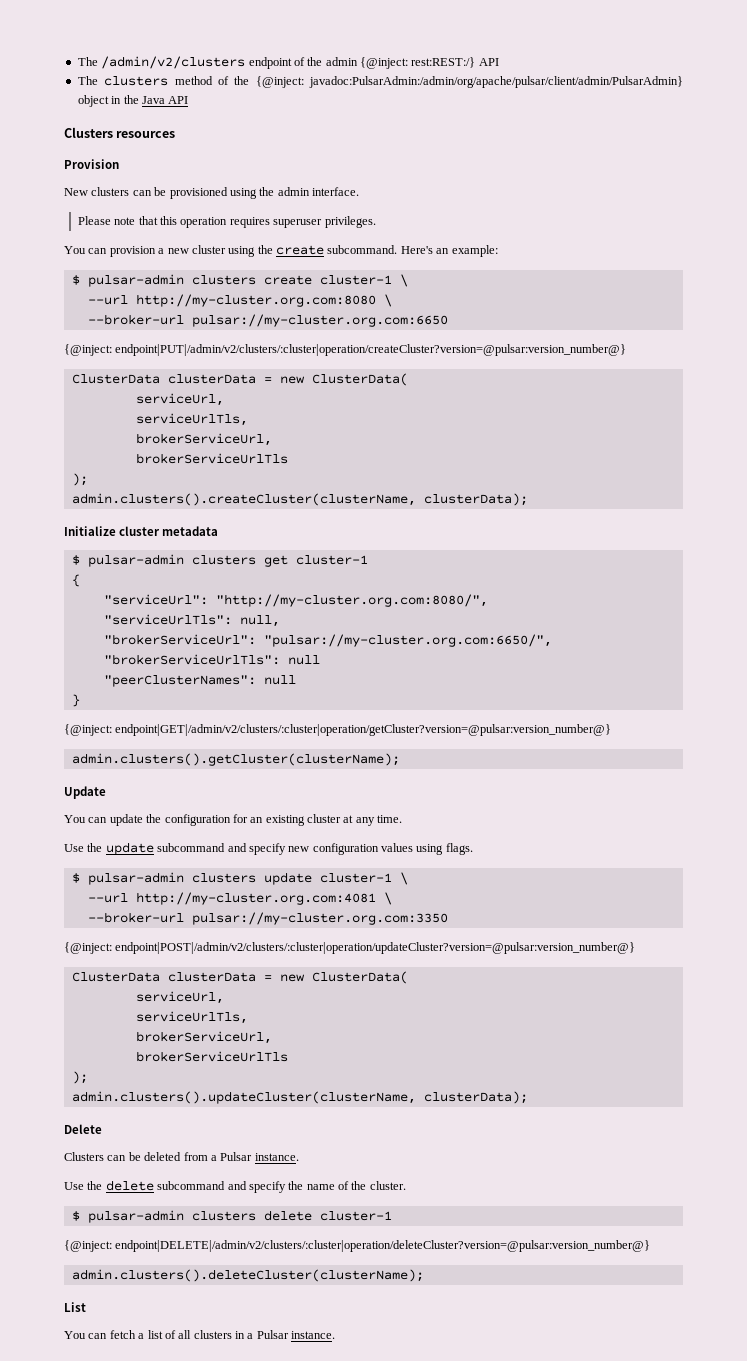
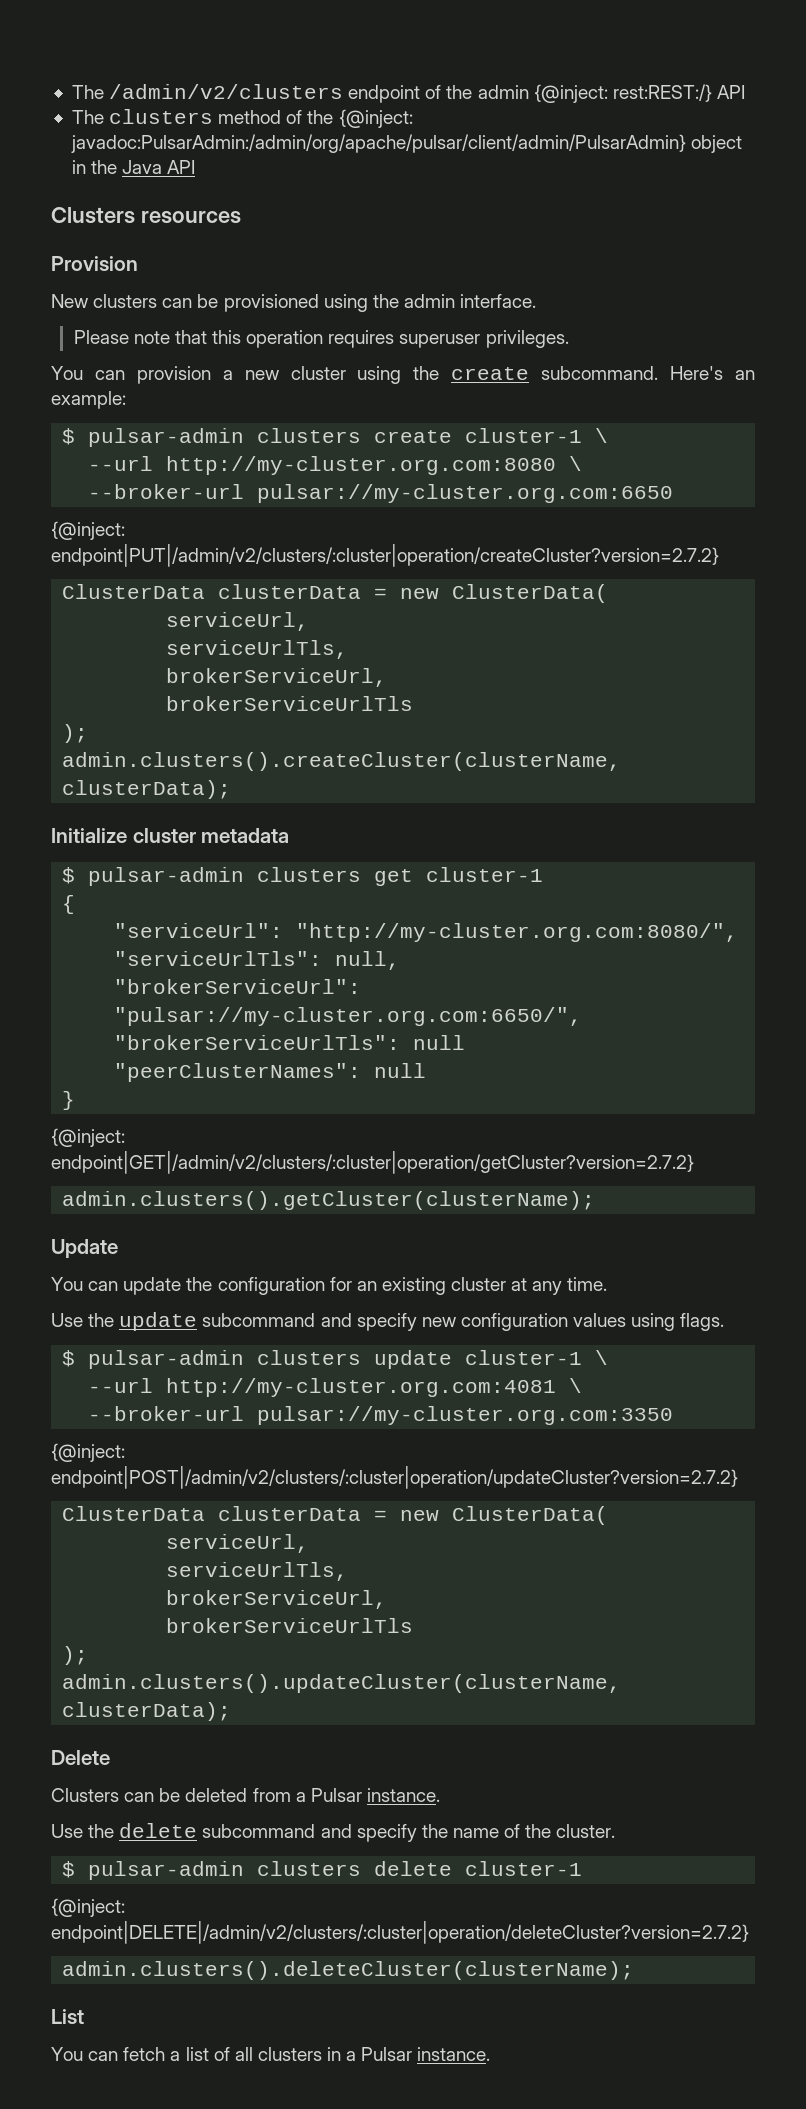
[115,344,627,356] endpoint|PUT|/admin/v2/clusters/:cluster|operation/createCluster?version=@pulsar:version_number@} -> [51,544,719,567] endpoint|PUT|/admin/v2/clusters/:cluster|operation/createCluster?version=2.7.2}
[115,724,612,736] endpoint|GET|/admin/v2/clusters/:cluster|operation/getCluster?version=@pulsar:version_number@} -> [51,1151,694,1174] endpoint|GET|/admin/v2/clusters/:cluster|operation/getCluster?version=2.7.2}
[115,942,636,954] endpoint|POST|/admin/v2/clusters/:cluster|operation/updateCluster?version=@pulsar:version_number@} -> [51,1466,738,1489] endpoint|POST|/admin/v2/clusters/:cluster|operation/updateCluster?version=2.7.2}
[115,1240,651,1252] endpoint|DELETE|/admin/v2/clusters/:cluster|operation/deleteCluster?version=@pulsar:version_number@} -> [51,1921,749,1944] endpoint|DELETE|/admin/v2/clusters/:cluster|operation/deleteCluster?version=2.7.2}

